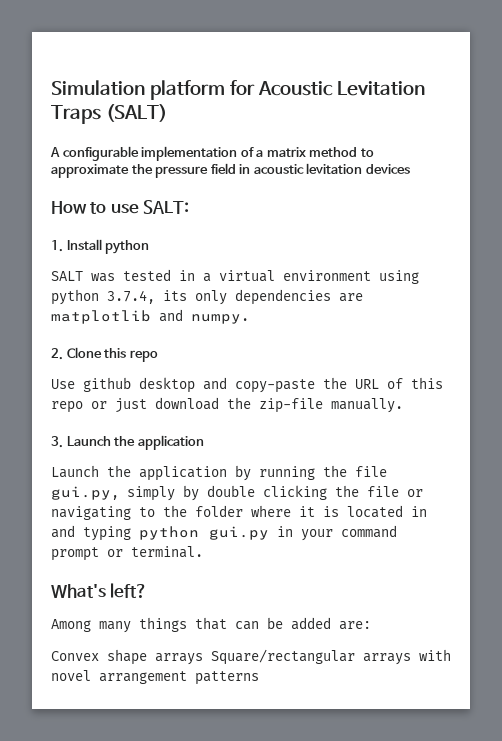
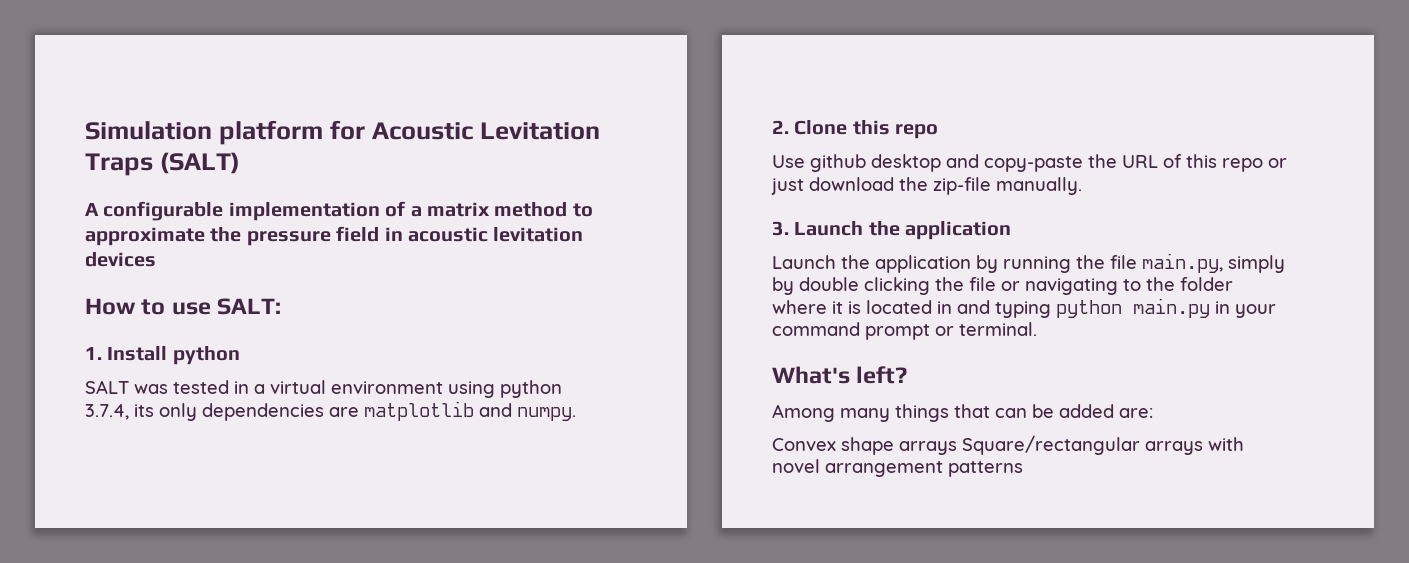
[51,486,119,500] gui.py, -> [1142,253,1223,273] main.py,
[209,526,269,540] gui.py -> [1133,298,1210,318] main.py

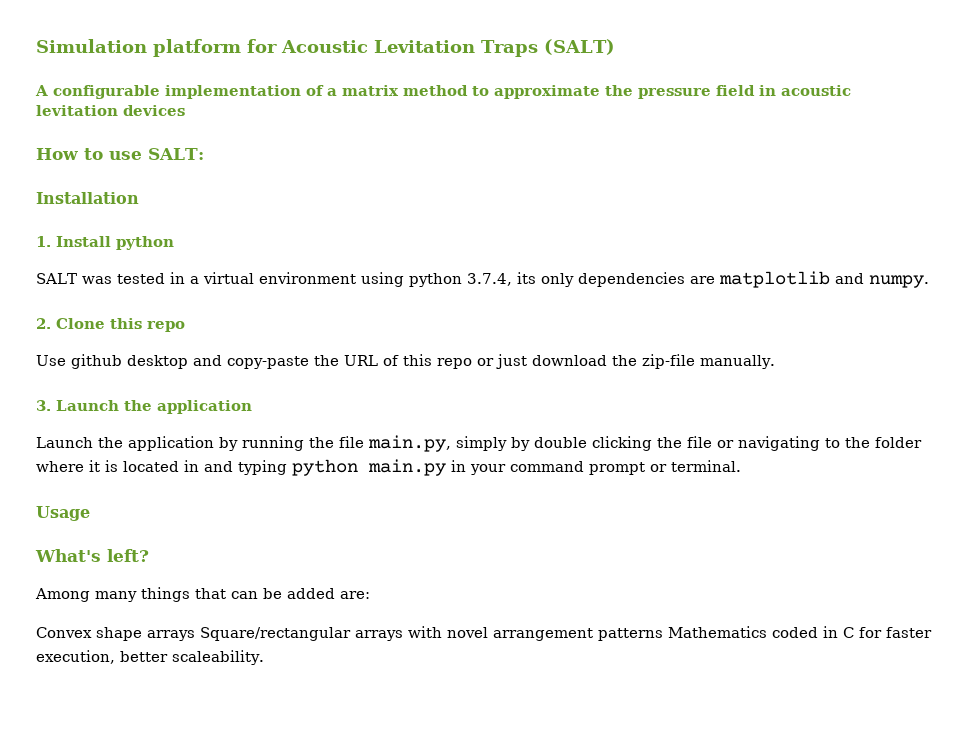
(282, 306) none -> [36,192,139,204] // Installation
(1037, 329) none -> [36,506,90,521] // Usage
(1023, 469) none -> [668,626,932,638] [36,650,264,665] Mathematics coded in C for faster execution, better scaleability.

